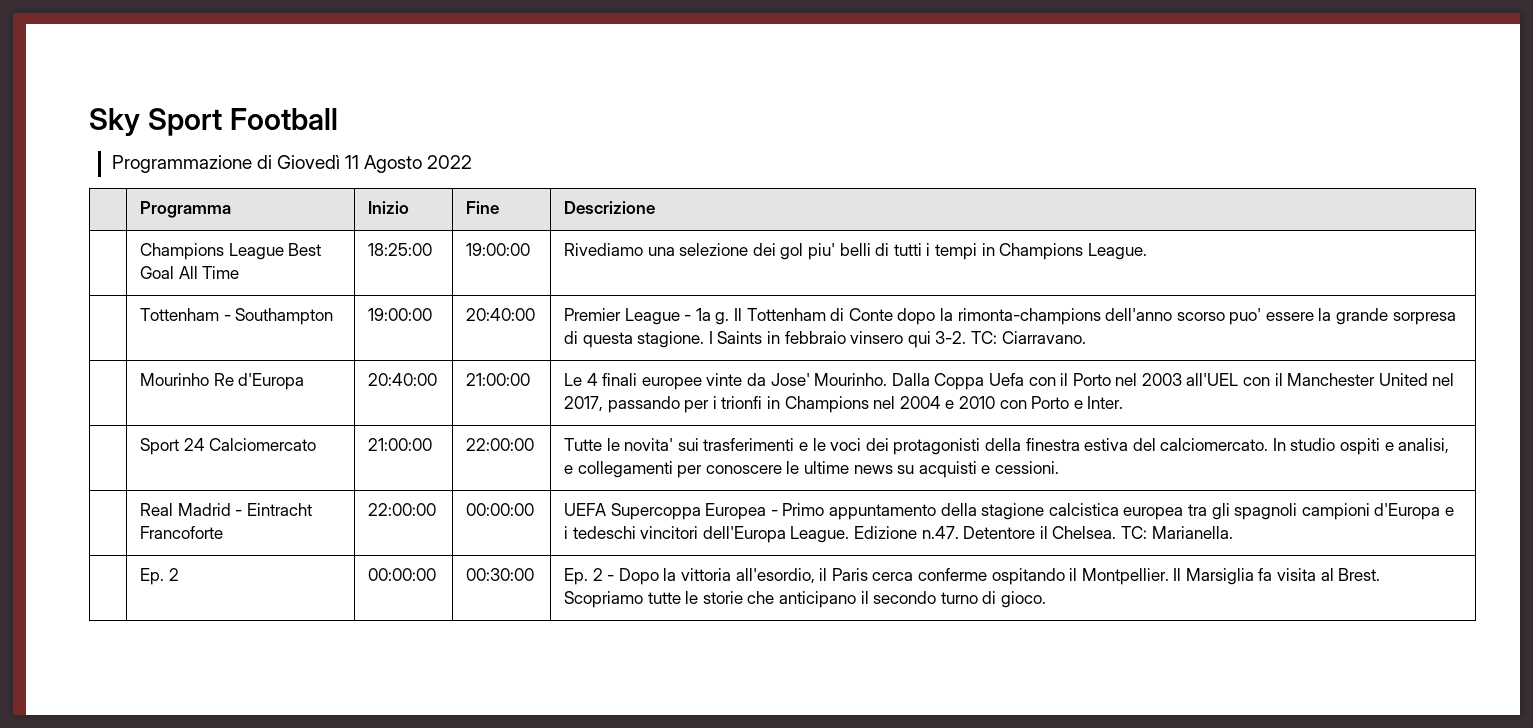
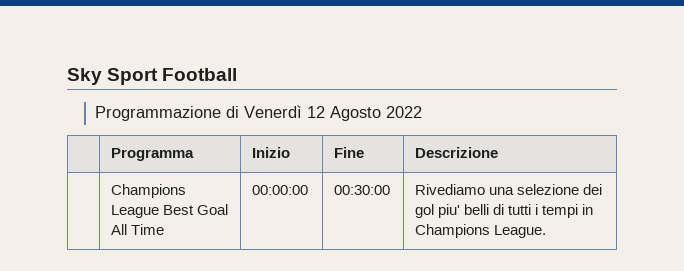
[276,155,359,169] Giovedì 11 -> [244,105,326,118] Venerdì 12
[368,243,433,256] [466,243,531,256] 18:25:00 | 19:00:00 -> [252,185,309,195] [334,185,391,195] 00:00:00 | 00:30:00
[140,308,334,325] [368,308,433,321] [466,308,536,321] [564,308,1456,325] [564,331,1086,348] [140,373,305,390] [368,373,438,386] [466,373,531,386] [564,373,1455,390] [564,396,1124,413] [140,438,317,455] [368,438,433,451] [466,438,535,451] [564,438,1450,455] [564,461,1059,478] [140,503,312,516] [140,526,224,539] [368,503,437,516] [466,503,535,516] [564,503,1454,520] [564,526,1233,543] [140,568,179,585] [368,568,437,581] [466,568,535,581] [564,568,1381,585] [564,591,1046,608] // | Tottenham - Southampton | 19:00:00 | 20:40:00 | Premier League - 1a g. Il Tottenham di Conte dopo la rimonta-champions dell'anno scorso puo' essere la grande sorpresa di questa stagione. I Saints in febbraio vinsero qui 3-2. TC: Ciarravano. // | Mourinho Re d'Europa | 20:40:00 | 21:00:00 | Le 4 finali europee vinte da Jose' Mourinho. Dalla Coppa Uefa con il Porto nel 2003 all'UEL con il Manchester United nel 2017, passando per i trionfi in Champions nel 2004 e 2010 con Porto e Inter. // | Sport 24 Calciomercato | 21:00:00 | 22:00:00 | Tutte le novita' sui trasferimenti e le voci dei protagonisti della finestra estiva del calciomercato. In studio ospiti e analisi, e collegamenti per conoscere le ultime news su acquisti e cessioni. // | Real Madrid - Eintracht Francoforte | 22:00:00 | 00:00:00 | UEFA Supercoppa Europea - Primo appuntamento della stagione calcistica europea tra gli spagnoli campioni d'Europa e i tedeschi vincitori dell'Europa League. Edizione n.47. Detentore il Chelsea. TC: Marianella. // | Ep. 2 | 00:00:00 | 00:30:00 | Ep. 2 - Dopo la vittoria all'esordio, il Paris cerca conferme ospitando il Montpellier. Il Marsiglia fa visita al Brest. Scopriamo tutte le storie che anticipano il secondo turno di gioco. -> (547, 231) none

